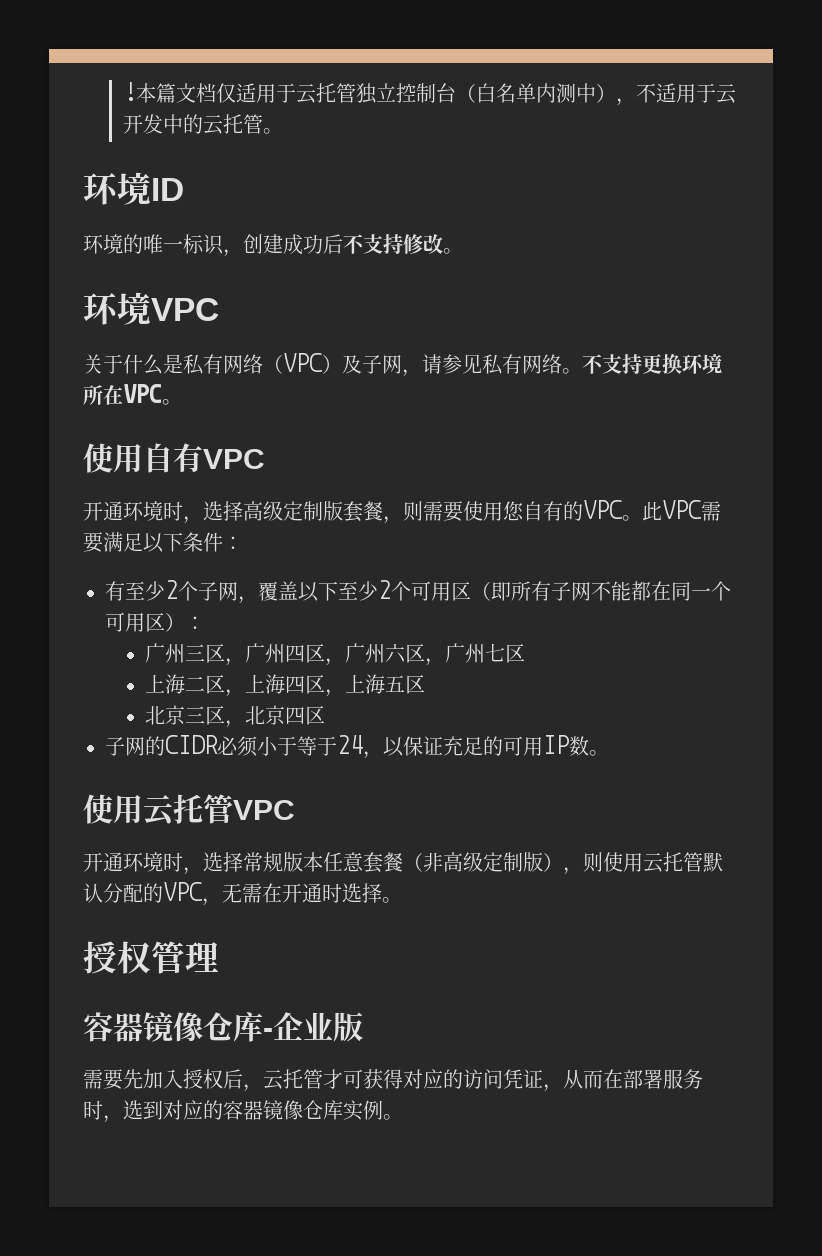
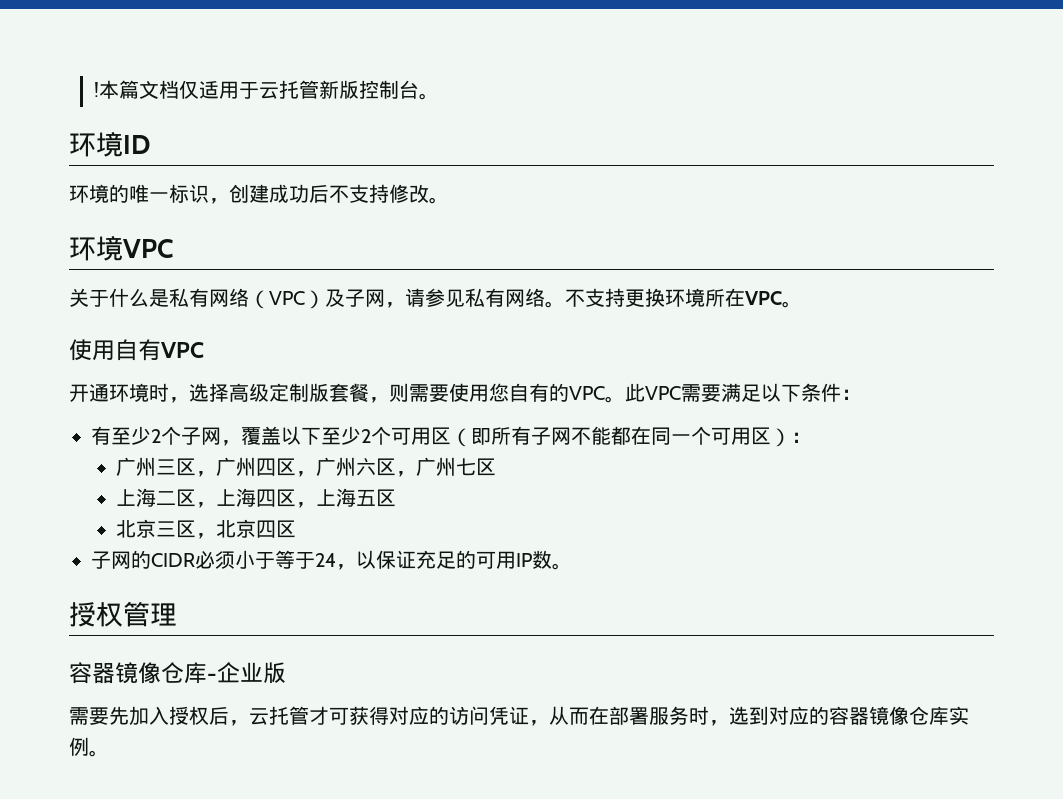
[355,83,736,106] [122,114,263,135] 独立控制台（白名单内测中），不适用于云开发中的云托管 -> [318,80,419,99] 新版控制台
[83,794,295,827] [83,852,723,875] [83,882,402,906] // 使用云托管VPC // 开通环境时，选择常规版本任意套餐（非高级定制版），则使用云托管默认分配的VPC，无需在开通时选择。 -> (572, 566) none

